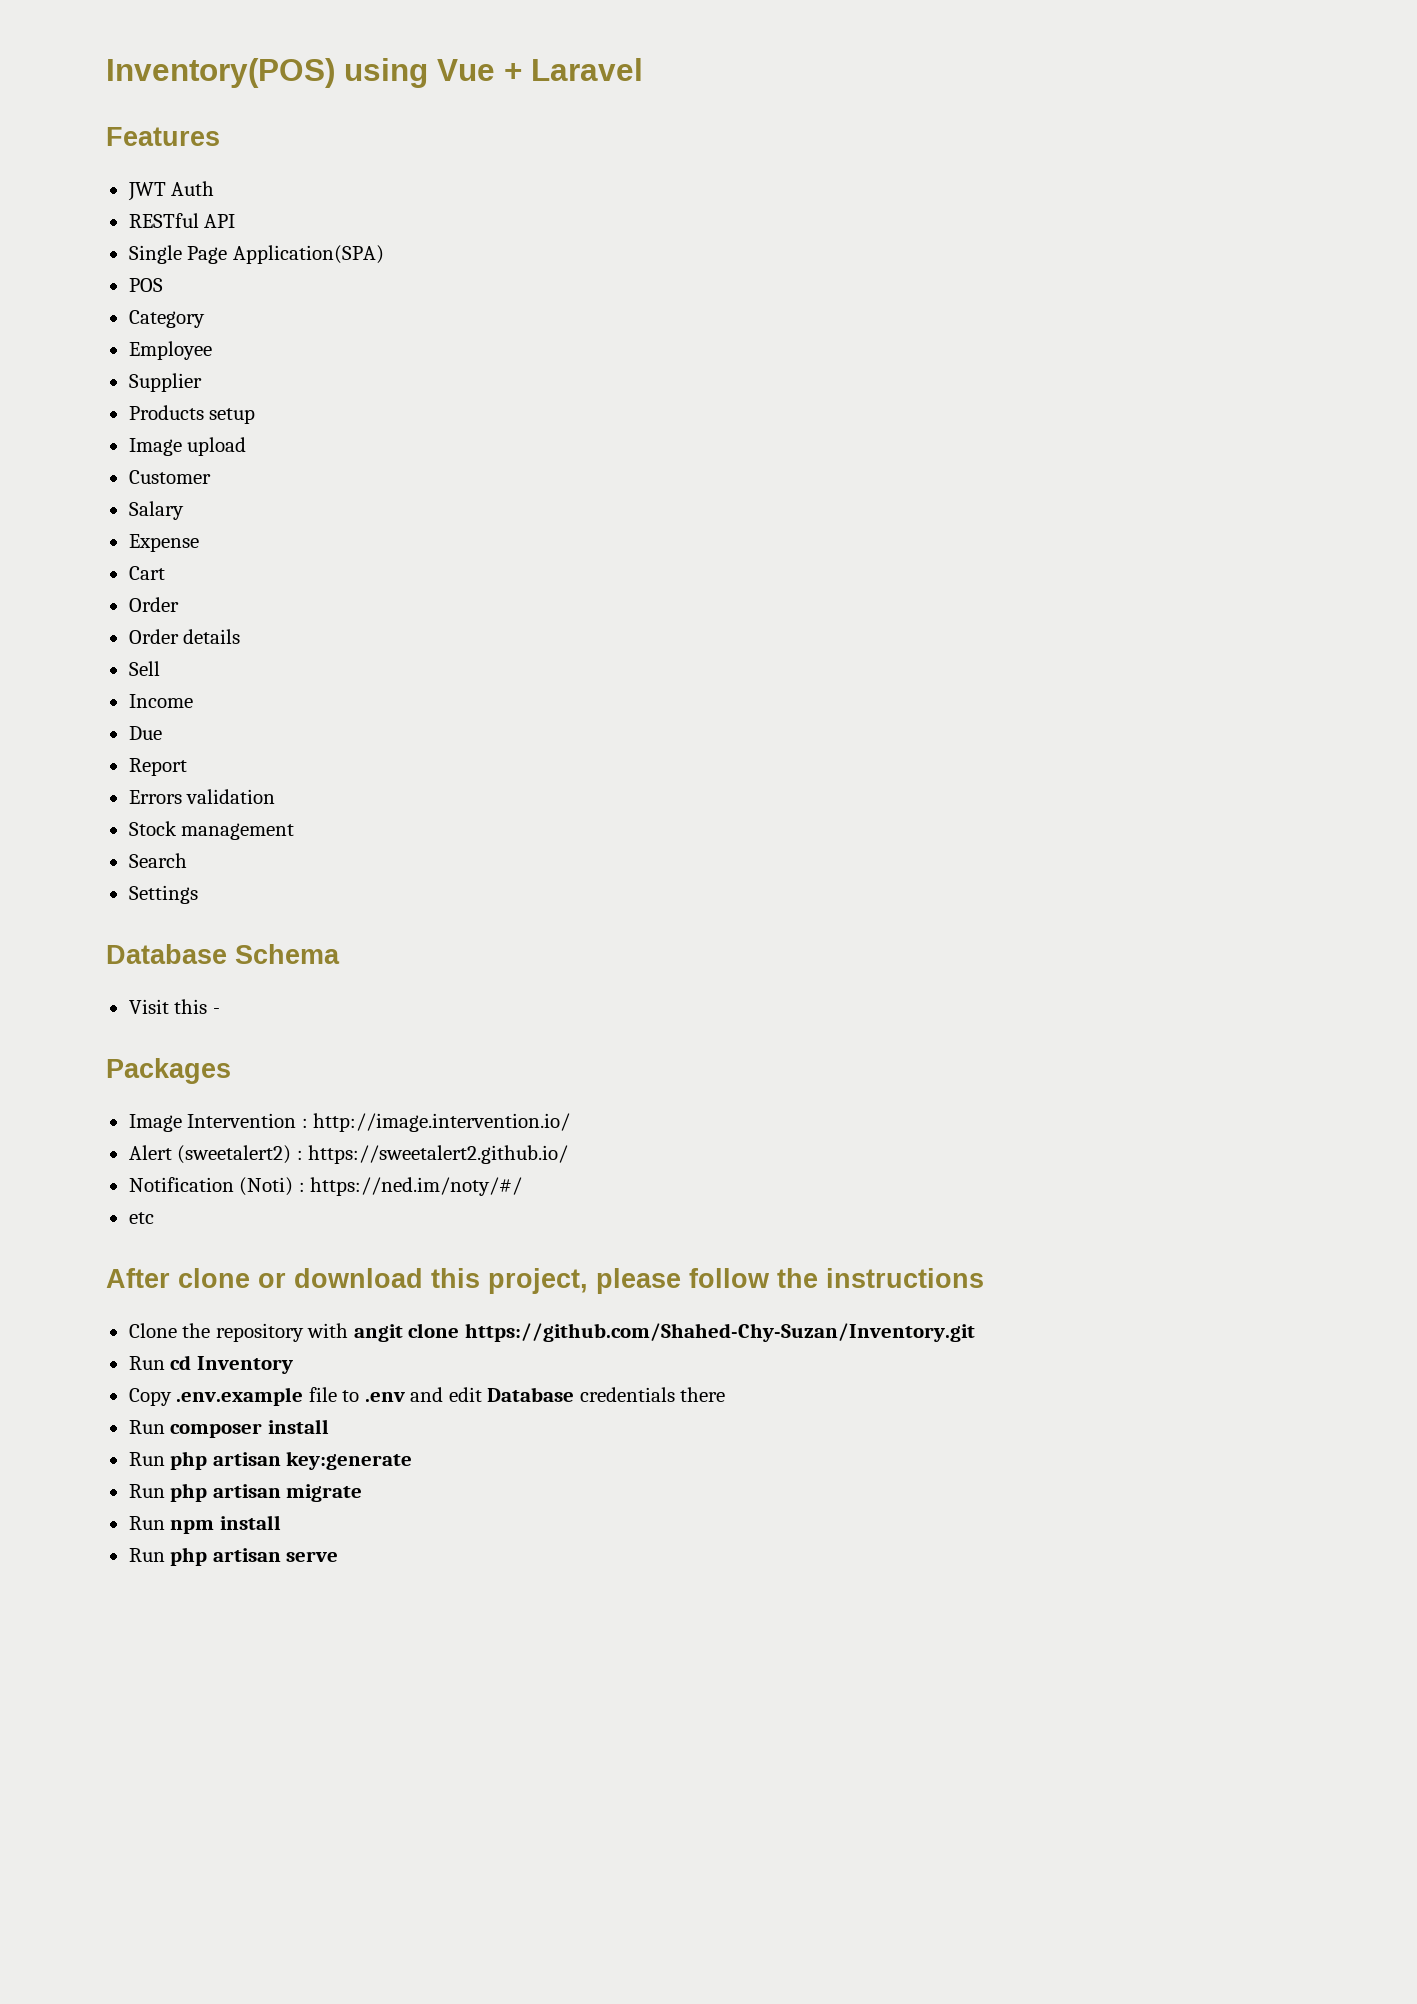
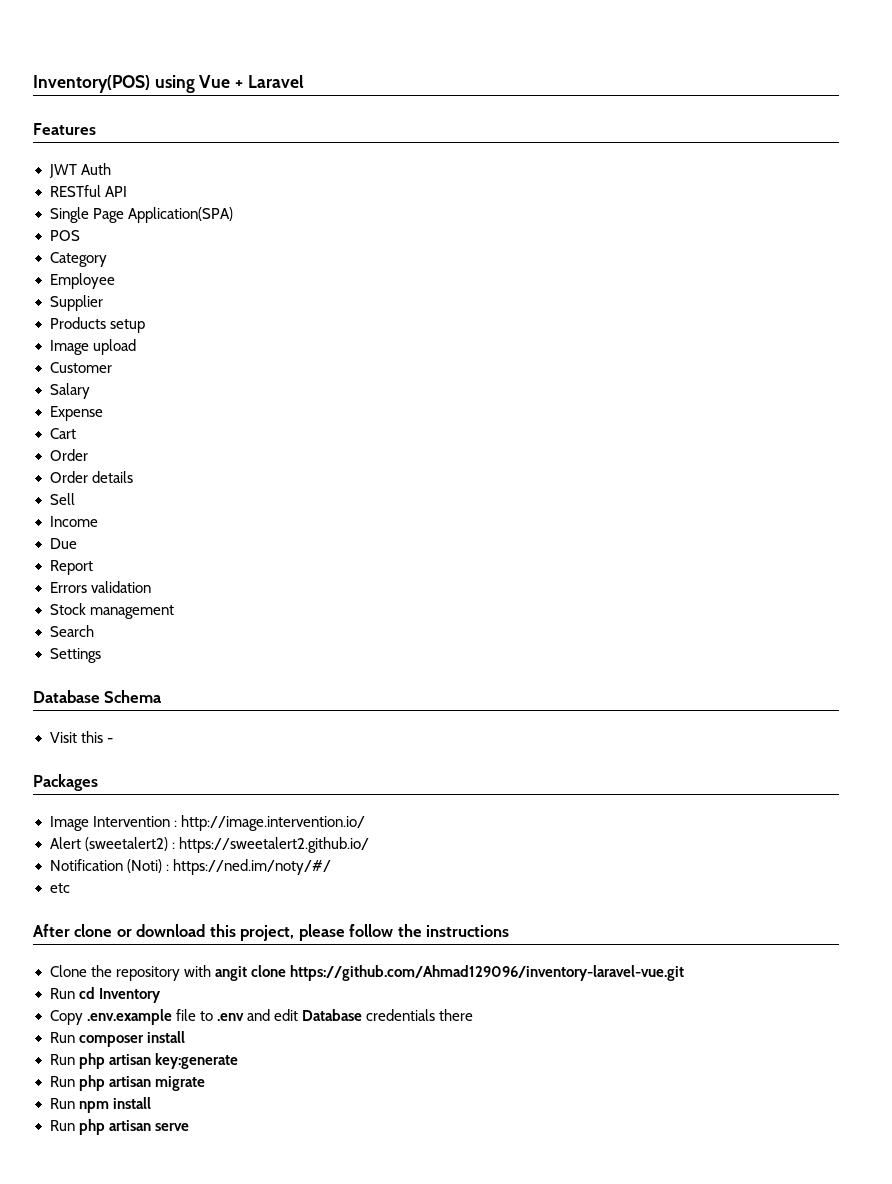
[464,1323,975,1342] https://github.com/Shahed-Chy-Suzan/Inventory.git -> [289,965,684,981] https://github.com/Ahmad129096/inventory-laravel-vue.git

